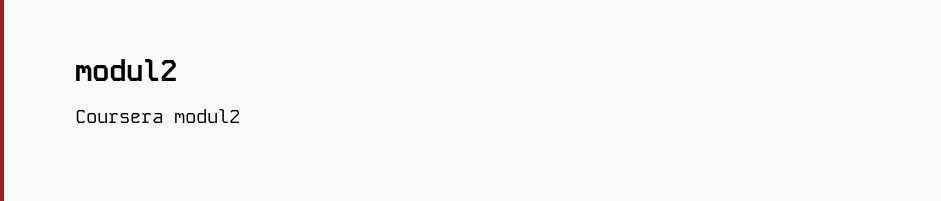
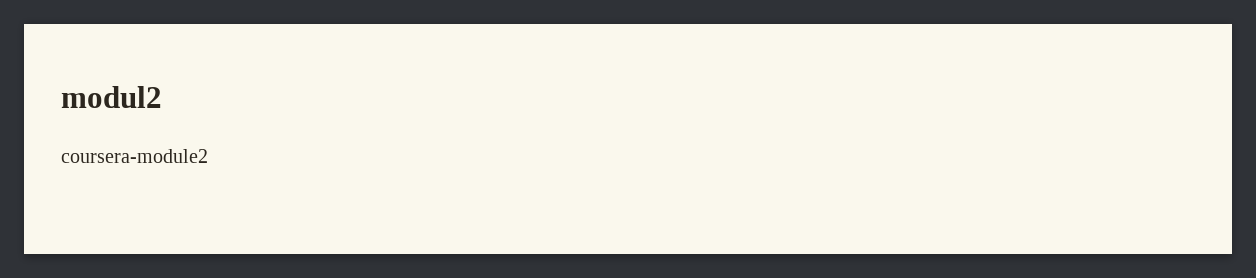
[75,109,240,123] Coursera modul2 -> [61,149,208,163] coursera-module2

